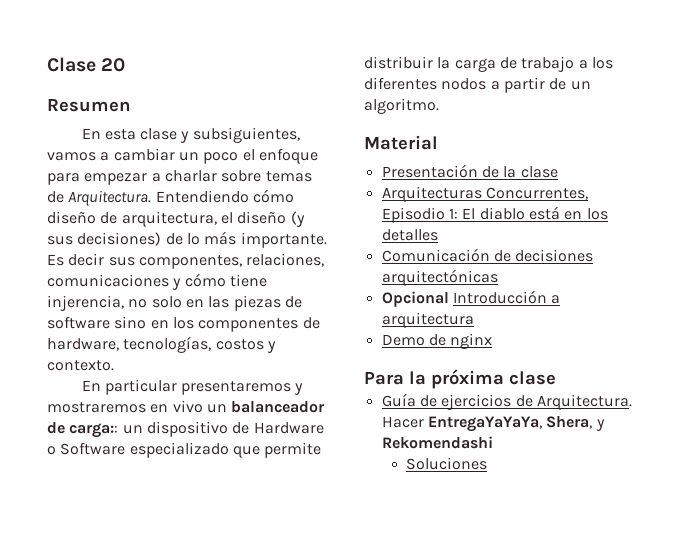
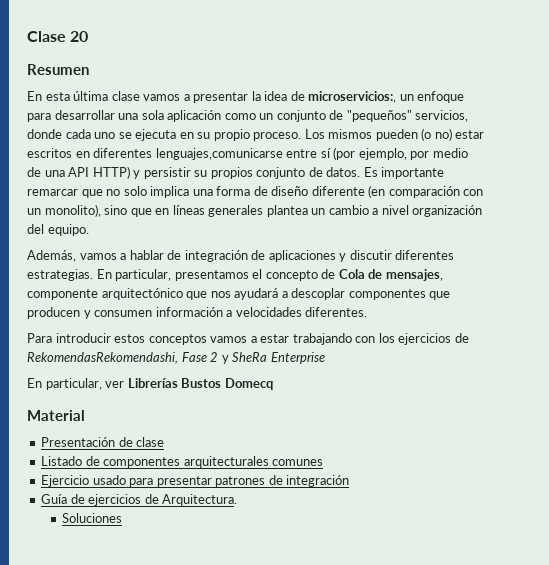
[140,127,300,143] [47,148,318,164] [47,170,312,185] [47,189,294,206] [47,211,305,227] [47,231,327,248] [47,253,325,269] [47,273,267,290] [47,295,302,311] [47,316,320,332] [47,336,276,353] [47,360,114,371] [81,379,304,395] [47,400,326,413] [47,421,324,438] [47,442,322,458] [364,56,613,72] [364,77,591,93] [364,98,439,114] clase y subsiguientes, vamos a cambiar un poco el enfoque para empezar a charlar sobre temas de Arquitectura. Entendiendo cómo diseño de arquitectura, el diseño (y sus decisiones) de lo más importante. Es decir sus componentes, relaciones, comunicaciones y cómo tiene injerencia, no solo en las piezas de software sino en los componentes de hardware, tecnologías, costos y contexto. // En particular presentaremos y mostraremos en vivo un balanceador de carga:: un dispositivo de Hardware o Software especializado que permite distribuir la carga de trabajo a los diferentes nodos a partir de un algoritmo. -> [73,91,465,103] [27,110,469,122] [27,128,485,141] [27,147,468,160] [27,166,445,179] [27,185,484,198] [27,204,483,217] [27,224,89,236] [27,250,455,262] [27,269,443,281] [27,288,451,300] [27,307,368,319] [27,333,469,345] [27,352,325,364] [27,378,273,390] última clase vamos a presentar la idea de microservicios:, un enfoque para desarrollar una sola aplicación como un conjunto de "pequeños" servicios, donde cada uno se ejecuta en su propio proceso. Los mismos pueden (o no) estar escritos en diferentes lenguajes,comunicarse entre sí (por ejemplo, por medio de una API HTTP) y persistir su propios conjunto de datos. Es importante remarcar que no solo implica una forma de diseño diferente (en comparación con un monolito), sino que en líneas generales plantea un cambio a nivel organización del equipo. // Además, vamos a hablar de integración de aplicaciones y discutir diferentes estrategias. En particular, presentamos el concepto de Cola de mensajes, componente arquitectónico que nos ayudará a descoplar componentes que producen y consumen información a velocidades diferentes. // Para introducir estos conceptos vamos a estar trabajando con los ejercicios de RekomendasRekomendashi, Fase 2 y SheRa Enterprise // En particular, ver Librerías Bustos Domecq
[503,166,558,178] [381,186,588,202] [381,206,608,223] [381,229,438,241] [381,248,594,262] [381,269,498,286] [381,290,561,307] [381,312,474,328] [381,333,493,349] [364,369,556,389] la clase // Arquitecturas Concurrentes, Episodio 1: El diablo está en los detalles // Comunicación de decisiones arquitectónicas // Opcional Introducción a arquitectura // Demo de nginx // Para la próxima clase -> [136,437,165,447] [41,456,324,468] [41,475,350,487] clase // Listado de componentes arquitecturales comunes // Ejercicio usado para presentar patrones de integración
[381,416,605,432] [381,436,493,449] Hacer EntregaYaYaYa, Shera, y Rekomendashi -> (238, 500) none

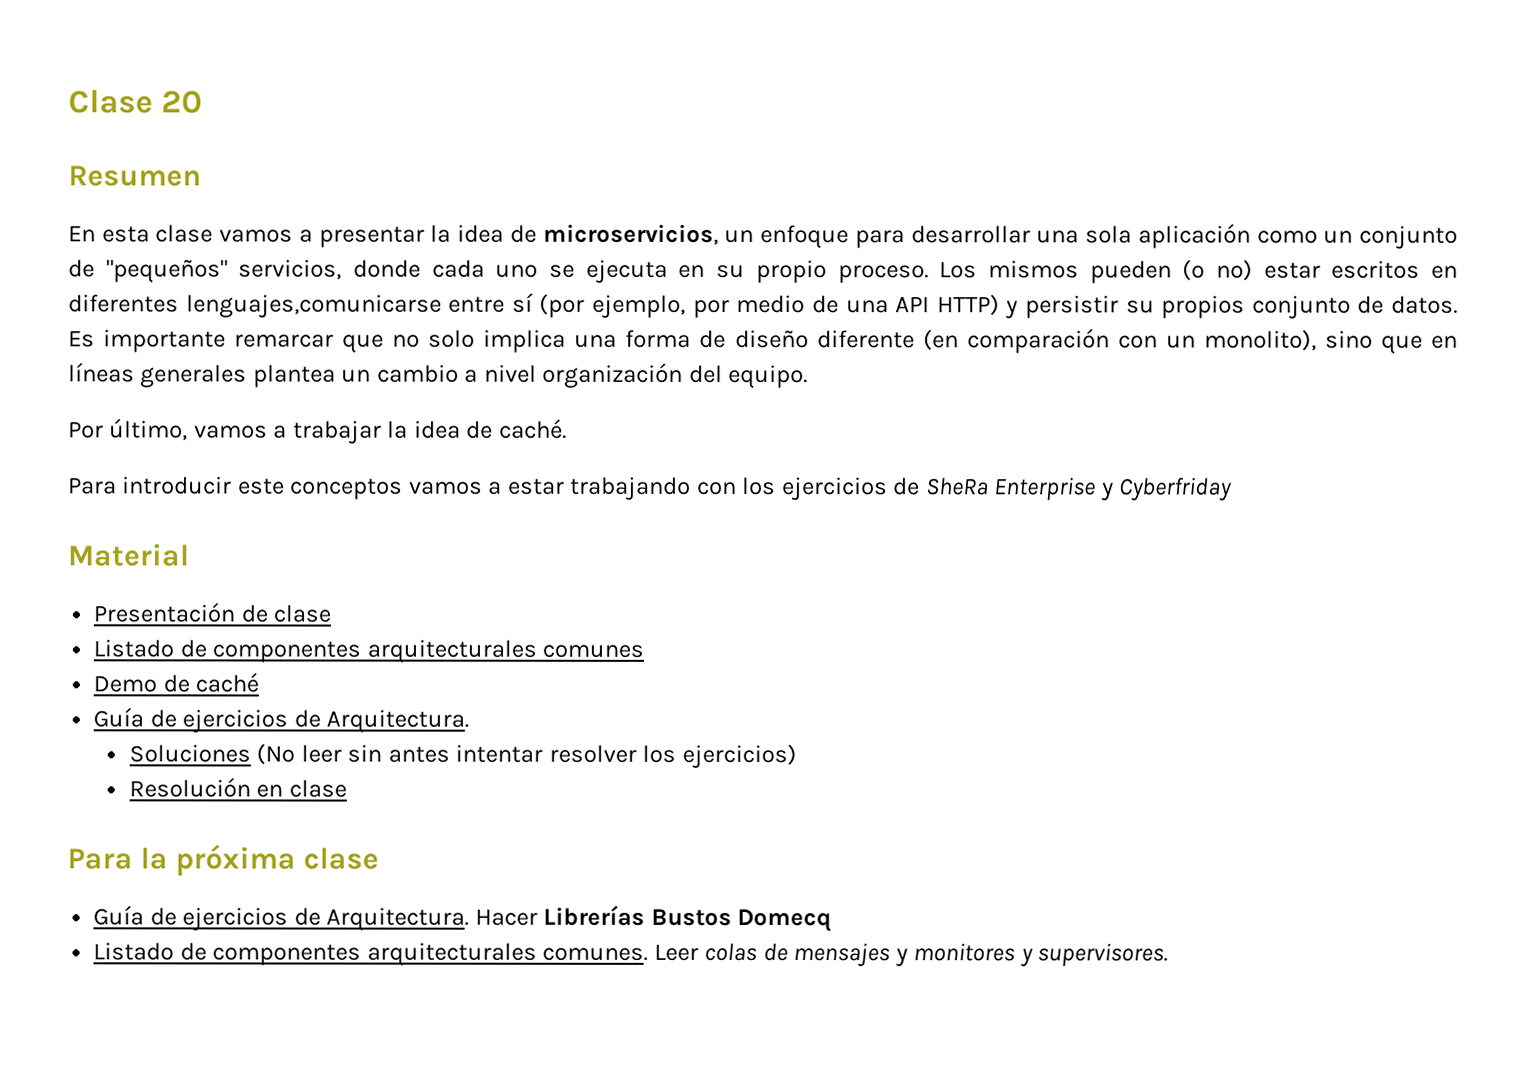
[73,91,109,101] última -> (150, 234) none
[308,91,397,103] microservicios:, -> [542,223,719,245] microservicios,
[27,250,455,262] [27,269,443,281] [27,288,451,300] [27,307,368,319] Además, vamos a hablar de integración de aplicaciones y discutir diferentes estrategias. En particular, presentamos el concepto de Cola de mensajes, componente arquitectónico que nos ayudará a descoplar componentes que producen y consumen información a velocidades diferentes. -> [68,418,567,444] Por último, vamos a trabajar la idea de caché.
[114,334,146,343] estos -> [237,478,285,495] este
[27,352,325,364] [27,378,273,390] RekomendasRekomendashi, Fase 2 y SheRa Enterprise // En particular, ver Librerías Bustos Domecq -> [925,477,1233,501] SheRa Enterprise y Cyberfriday
[41,475,350,487] Ejercicio usado para presentar patrones de integración -> [93,672,260,693] Demo de caché
(123, 518) none -> [256,743,797,769] [128,777,347,798] [67,844,380,877] [93,905,833,933] [93,942,1169,967] (No leer sin antes intentar resolver los ejercicios) // Resolución en clase // Para la próxima clase // Guía de ejercicios de Arquitectura. Hacer Librerías Bustos Domecq // Listado de componentes arquitecturales comunes. Leer colas de mensajes y monitores y supervisores.

